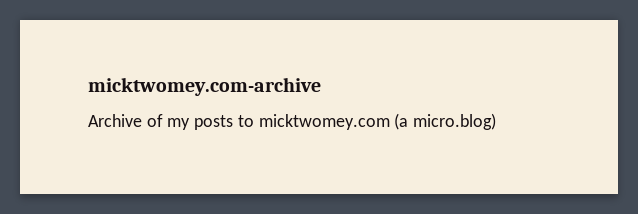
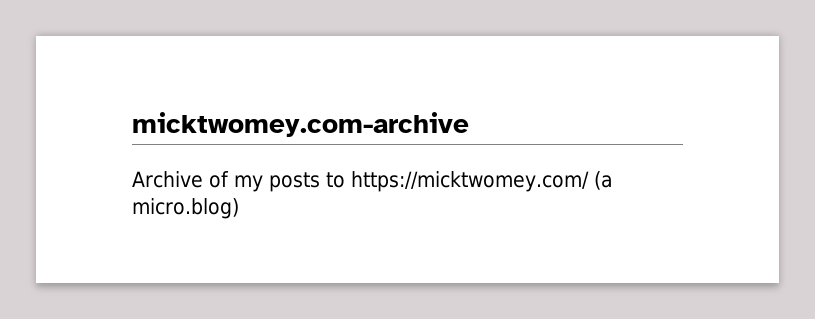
[258,114,390,130] micktwomey.com -> [351,171,589,192] https://micktwomey.com/

